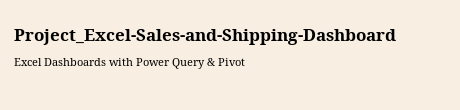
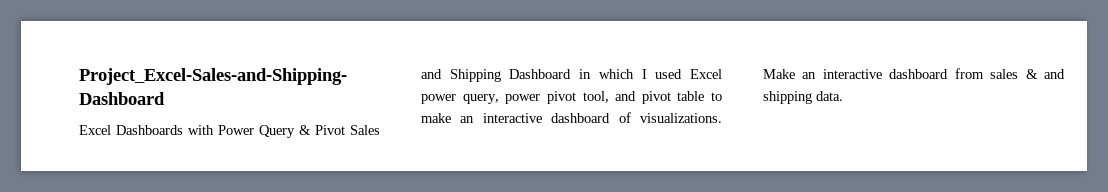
(245, 62) none -> [350,125,380,135] [421,69,722,82] [421,91,722,104] [421,112,722,123] [763,68,1065,79] [763,91,843,104] Sales and Shipping Dashboard in which I used Excel power query, power pivot tool, and pivot table to make an interactive dashboard of visualizations. Make an interactive dashboard from sales & and shipping data.

